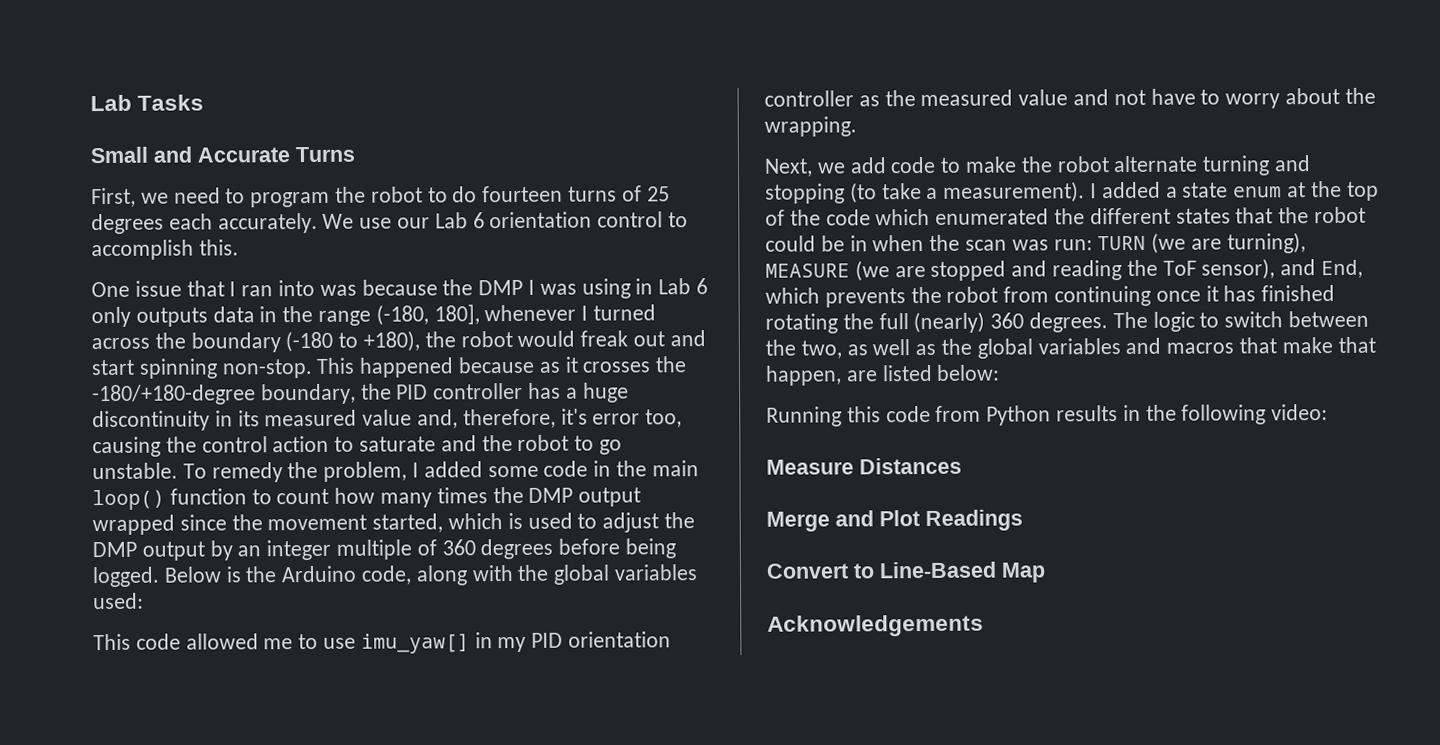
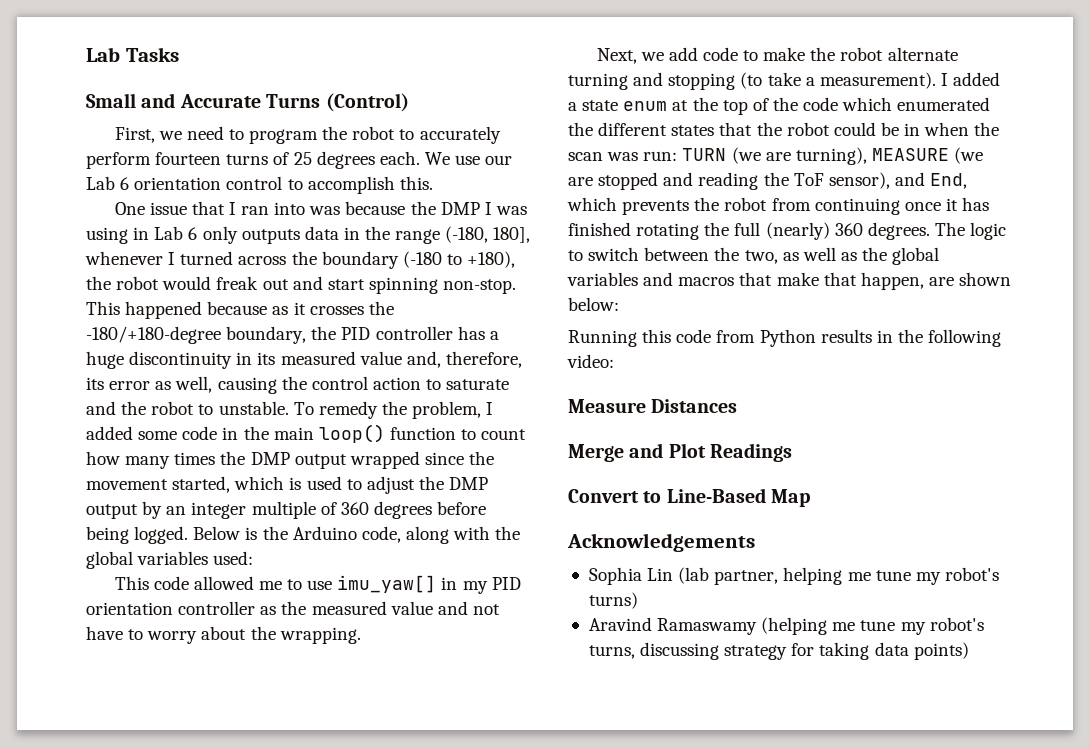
(355, 154) none -> [325,93,409,112] (Control)
[452,186,478,203] do -> [419,126,501,144] [86,152,151,169] accurately perform
[168,212,318,234] each accurately. -> [379,151,420,165] each.
[560,408,683,428] it's error too, -> [86,376,213,393] its error as well,
[599,439,623,455] go -> (214, 409) none
[881,364,933,382] listed -> [959,272,1012,286] shown
(984, 625) none -> [588,567,999,585] [588,592,638,609] [588,617,984,635] [588,642,969,660] // Sophia Lin (lab partner, helping me tune my robot's turns) // Aravind Ramaswamy (helping me tune my robot's turns, discussing strategy for taking data points)

